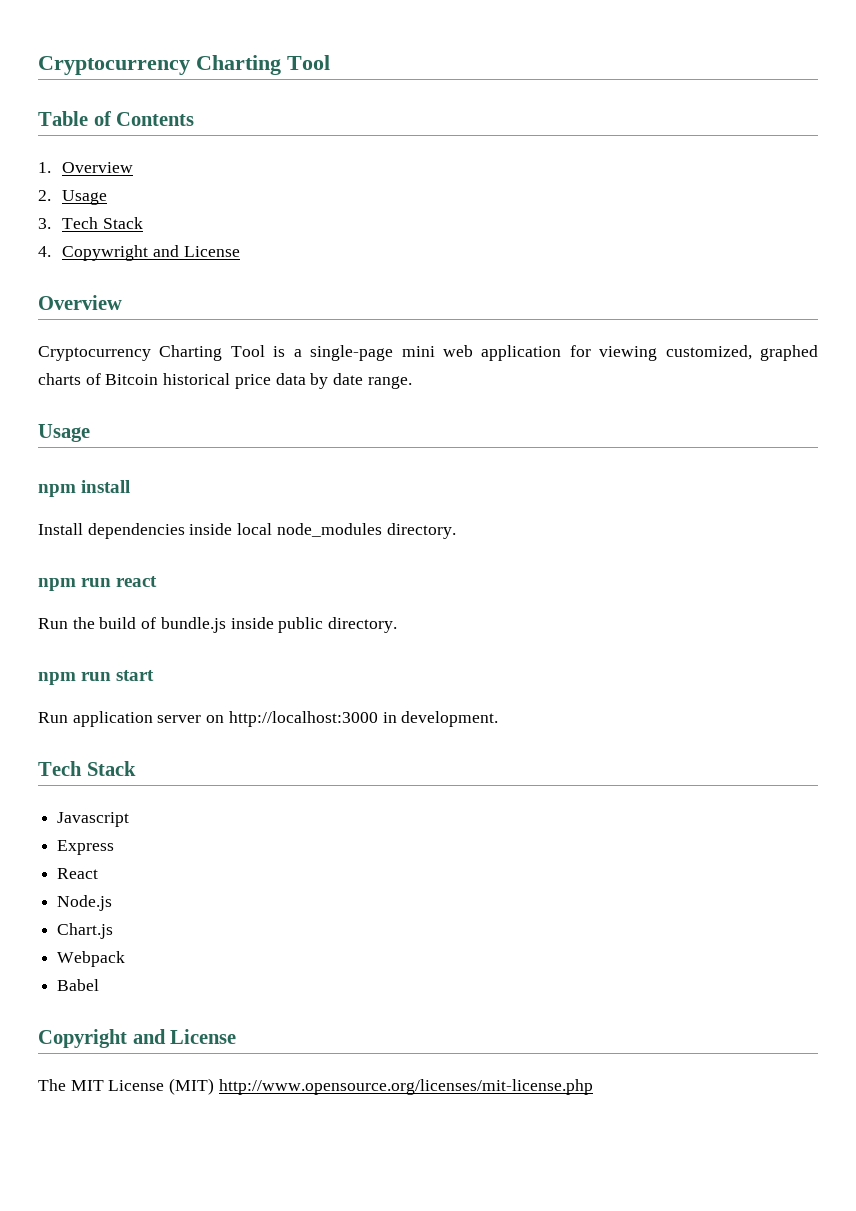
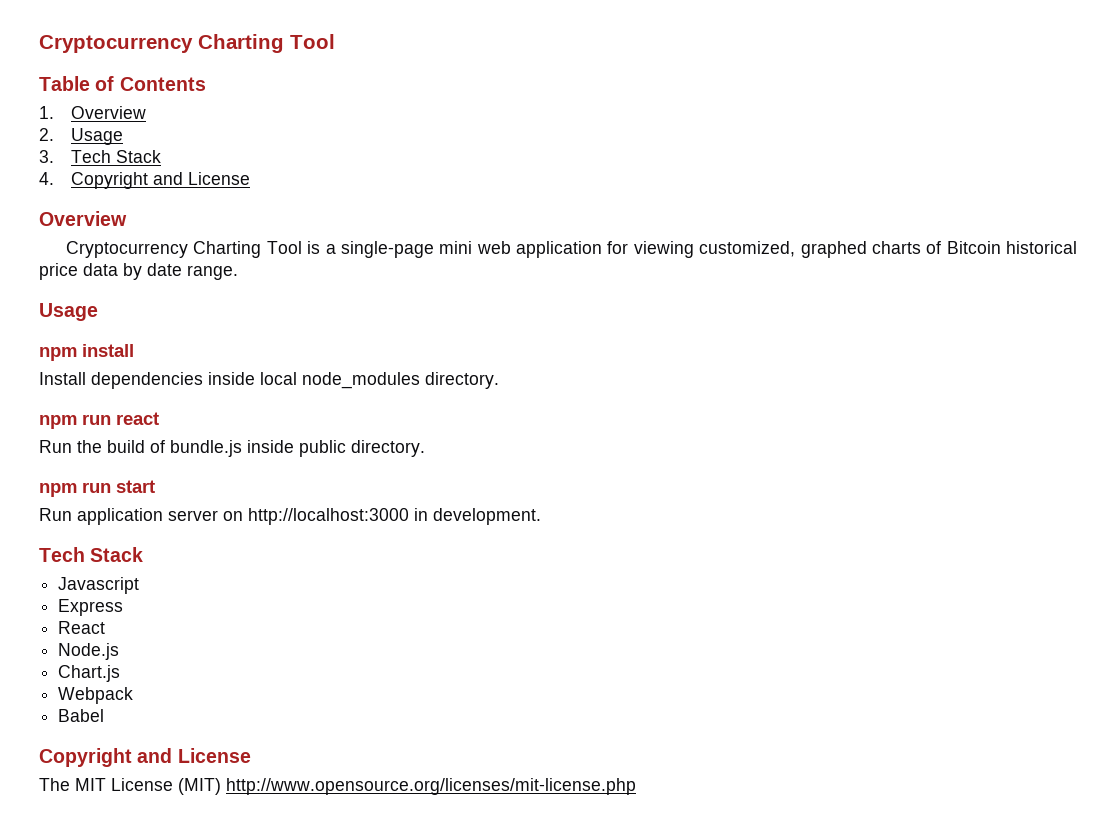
[62,245,149,261] Copywright -> [70,172,148,189] Copyright

